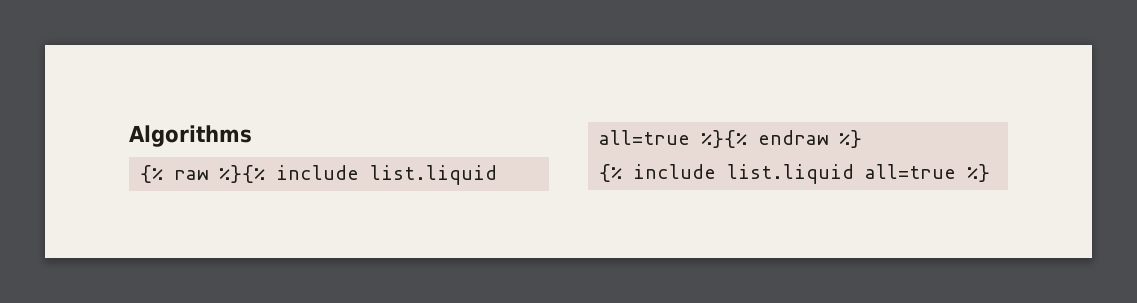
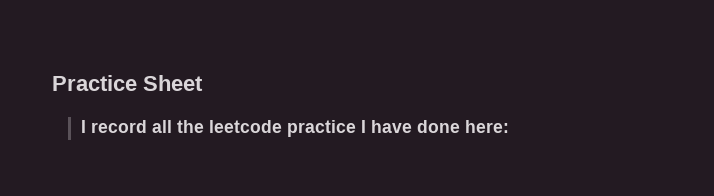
[129,125,252,147] [140,165,498,185] [599,130,863,148] [599,164,991,184] Algorithms // {% raw %}{% include list.liquid all=true %}{% endraw %} // {% include list.liquid all=true %} -> [52,75,203,91] [80,120,509,137] Practice Sheet // I record all the leetcode practice I have done here:

